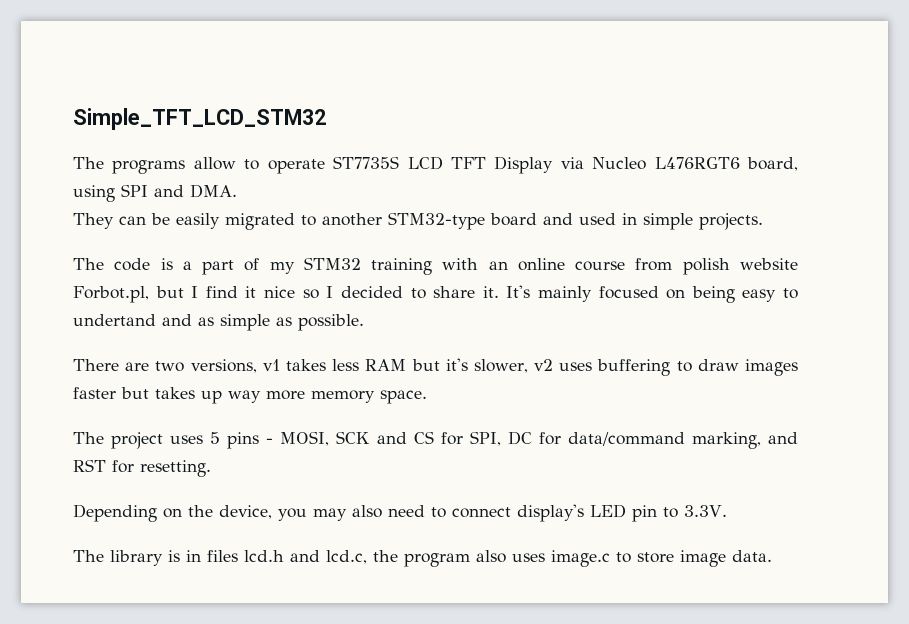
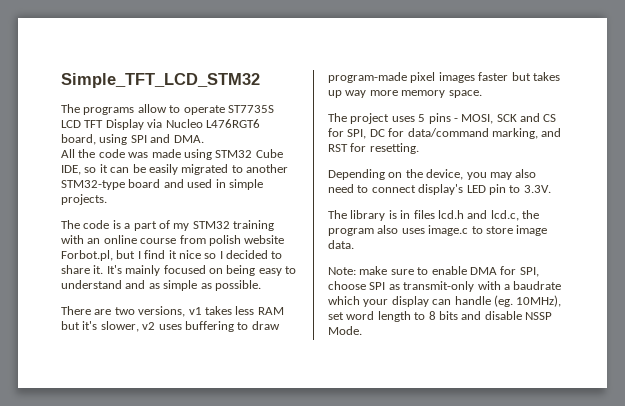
[73,213,114,229] They -> [61,149,283,160] [61,164,108,175] All the code was made using STM32 Cube IDE, so it
[73,314,156,326] undertand -> [61,280,122,289] understand
(739, 365) none -> [328,72,436,83] program-made pixel
(772, 556) none -> [328,266,539,277] [328,281,562,292] [328,295,562,307] [328,311,552,322] [328,326,362,335] // Note: make sure to enable DMA for SPI, choose SPI as transmit-only with a baudrate which your display can handle (eg. 10MHz), set word length to 8 bits and disable NSSP Mode.

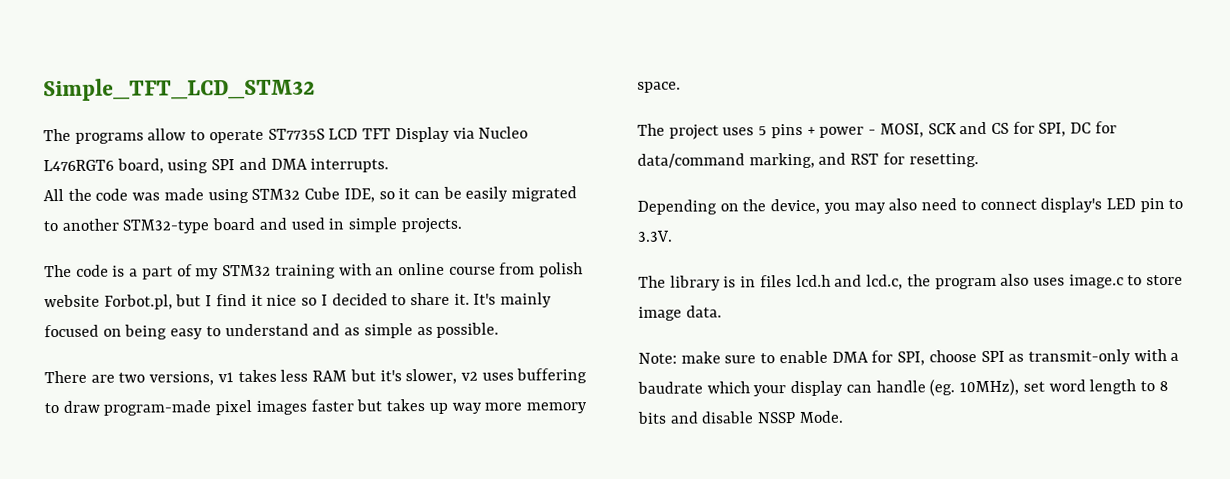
[173,135,204,143] DMA. -> [270,158,390,173] DMA interrupts.
(451, 118) none -> [806,126,865,138] + power

